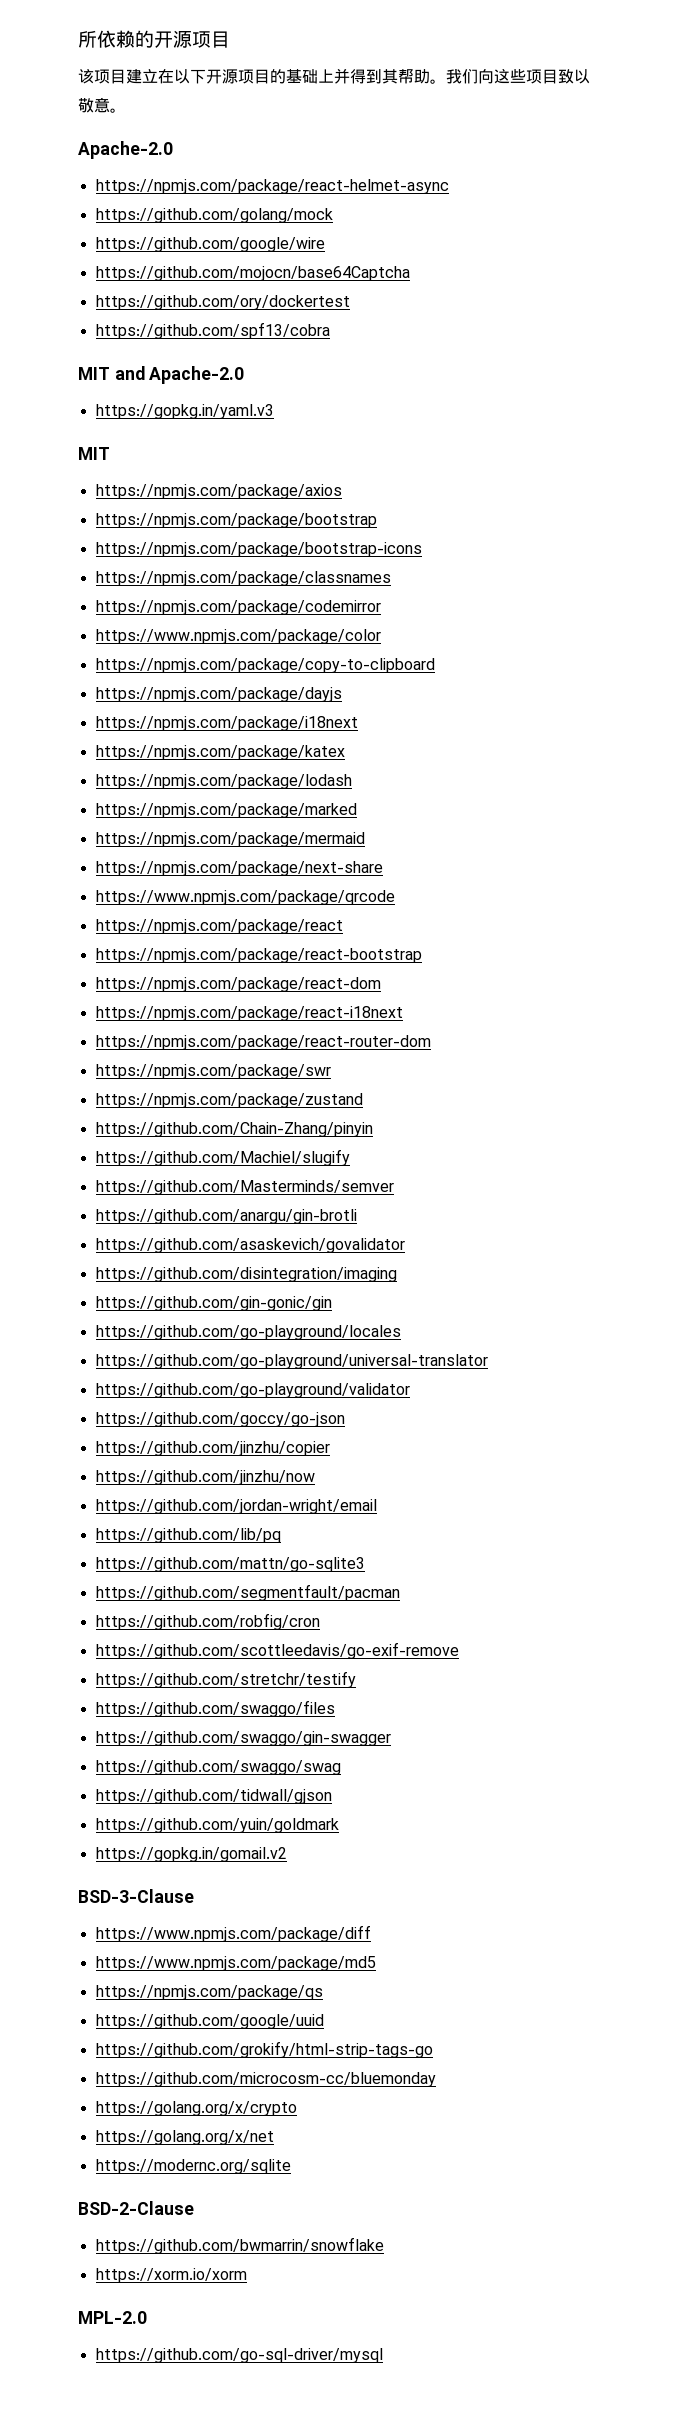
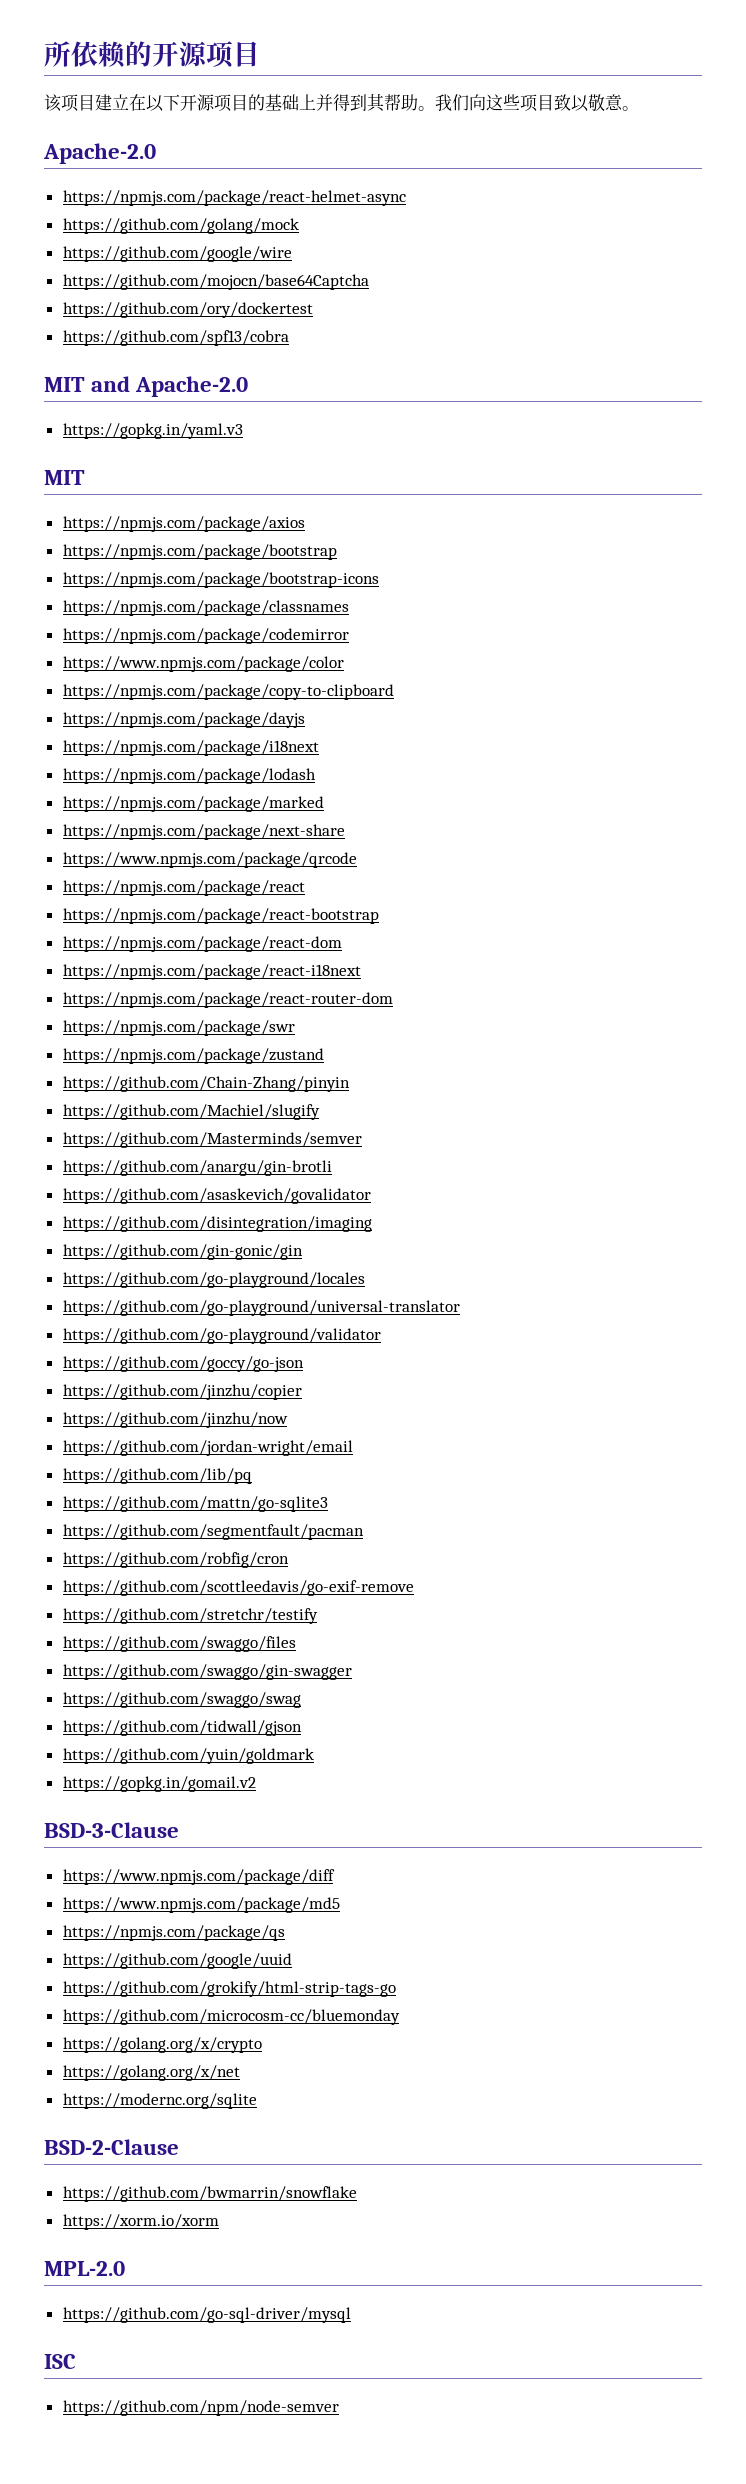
[95,745,345,760] // https://npmjs.com/package/katex -> (319, 748) none
[95,832,365,847] // https://npmjs.com/package/mermaid -> (324, 804) none
(383, 2355) none -> [44,2354,76,2369] [62,2400,339,2416] // ISC // https://github.com/npm/node-semver

